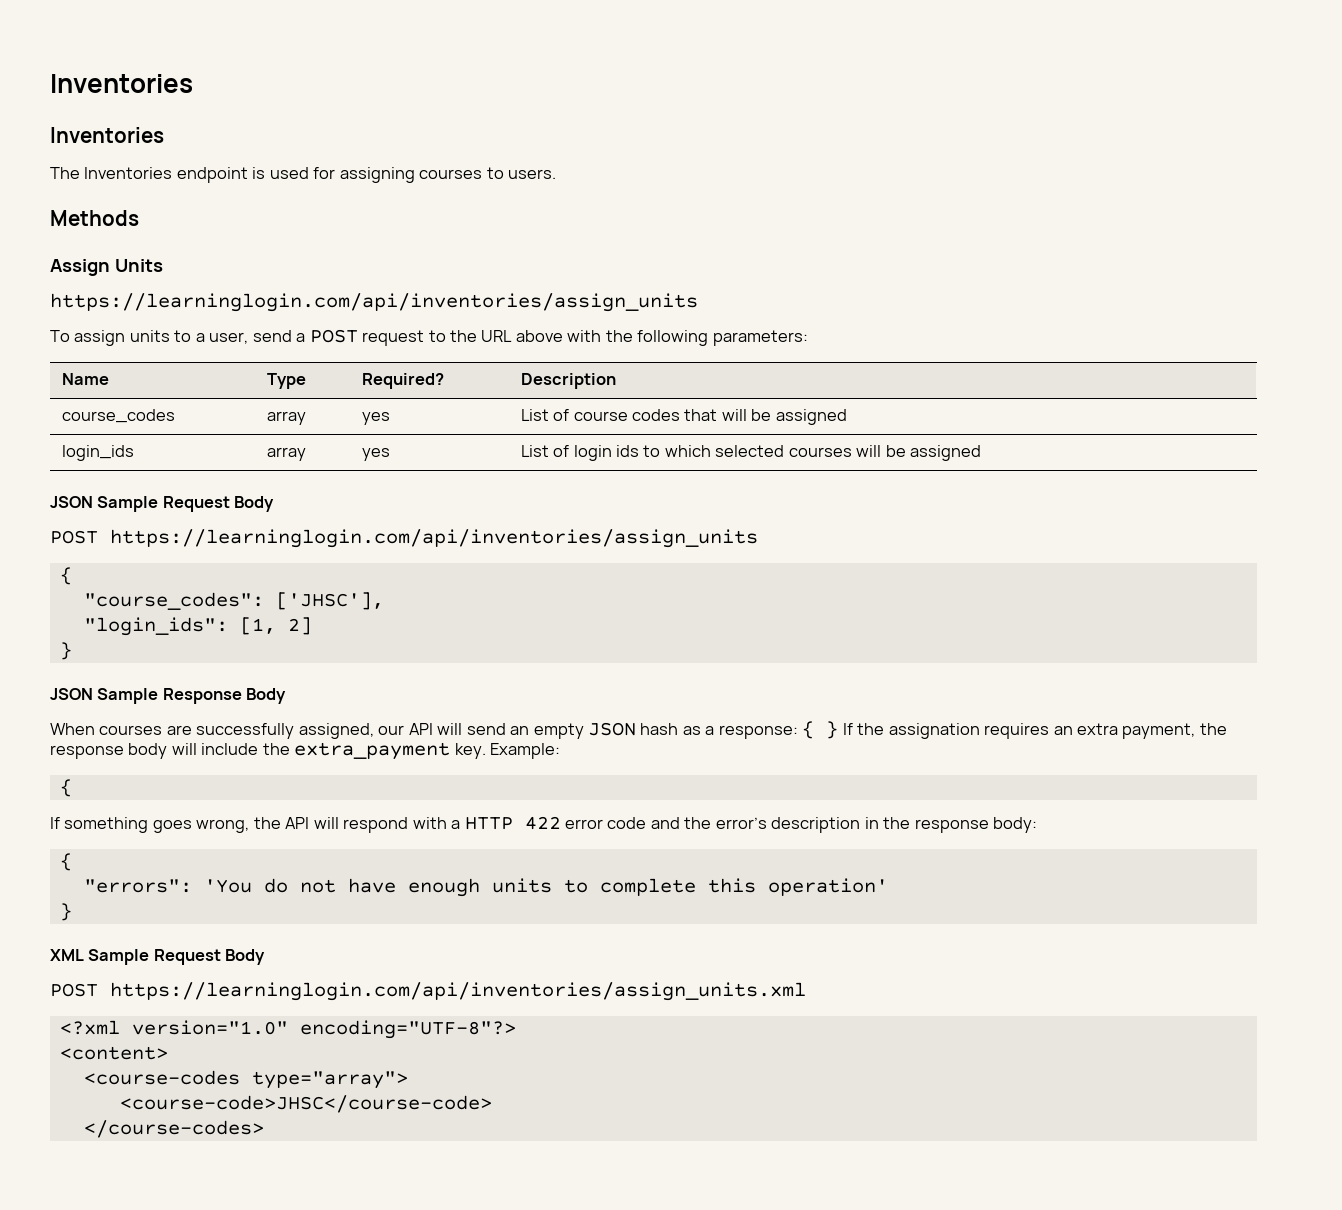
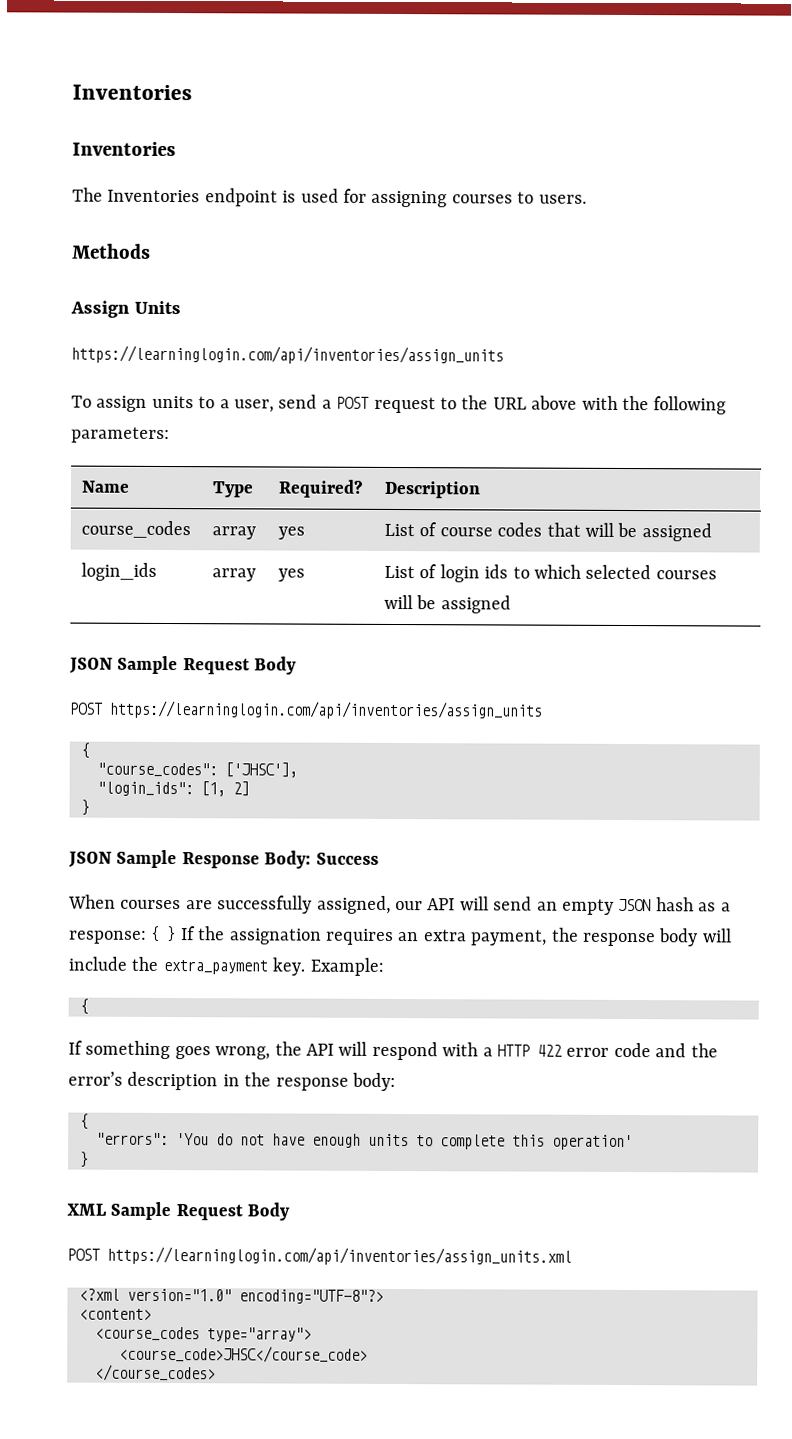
[246,688,287,704] Body -> [264,850,379,869] Body: Success
[83,1070,240,1085] <course-codes -> [95,1326,200,1342] <course_codes
[119,1095,492,1113] [83,1120,264,1138] <course-code>JHSC</course-code> // </course-codes> -> [119,1345,368,1363] [95,1364,216,1382] <course_code>JHSC</course_code> // </course_codes>

